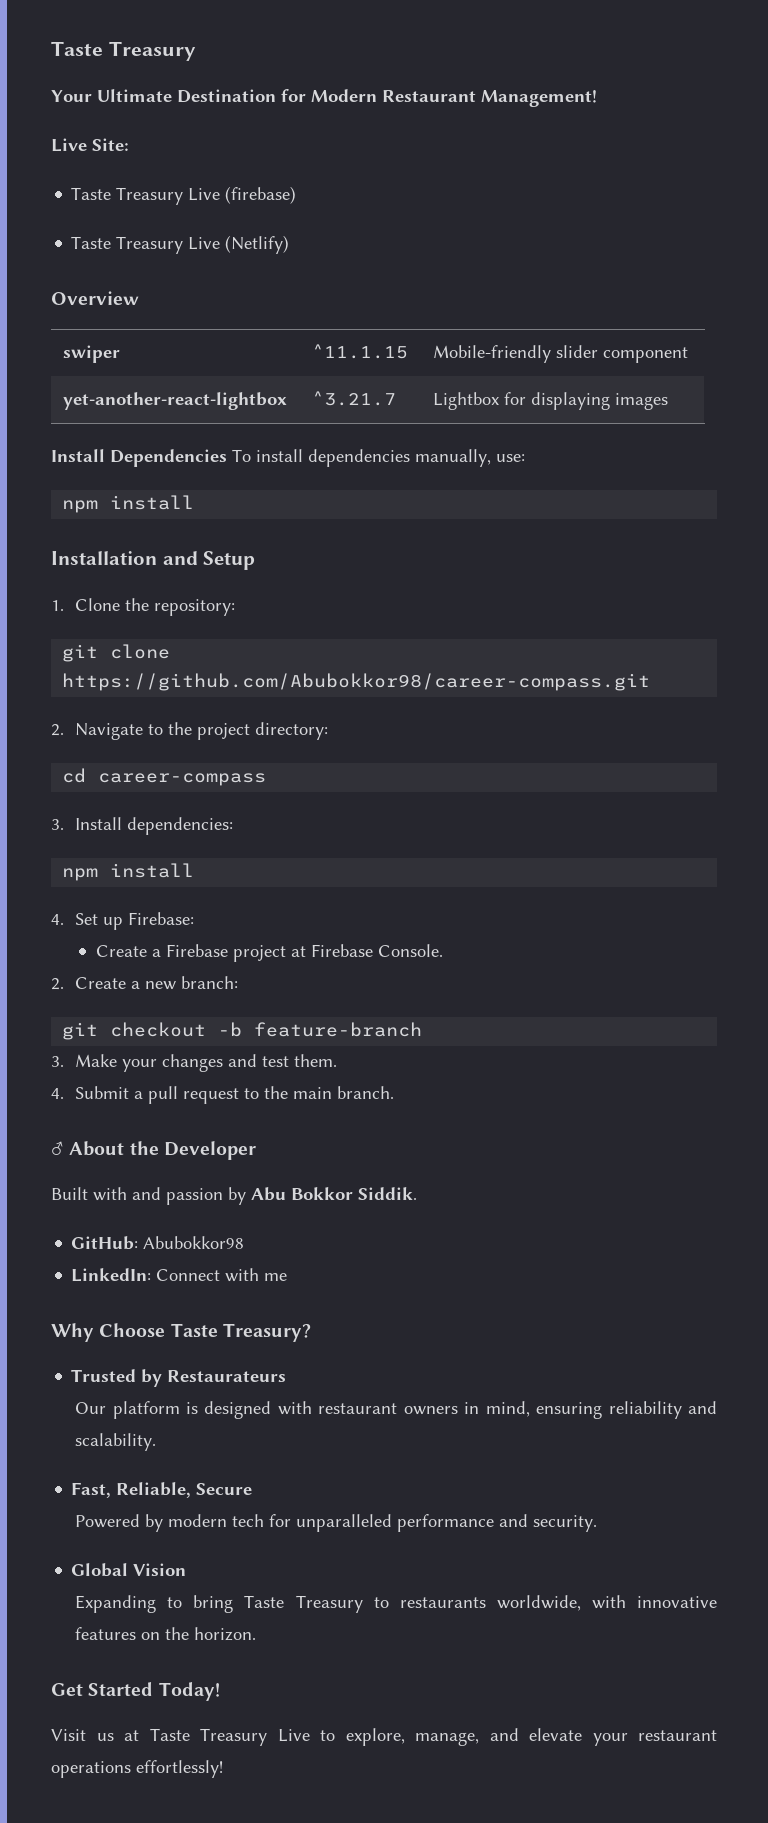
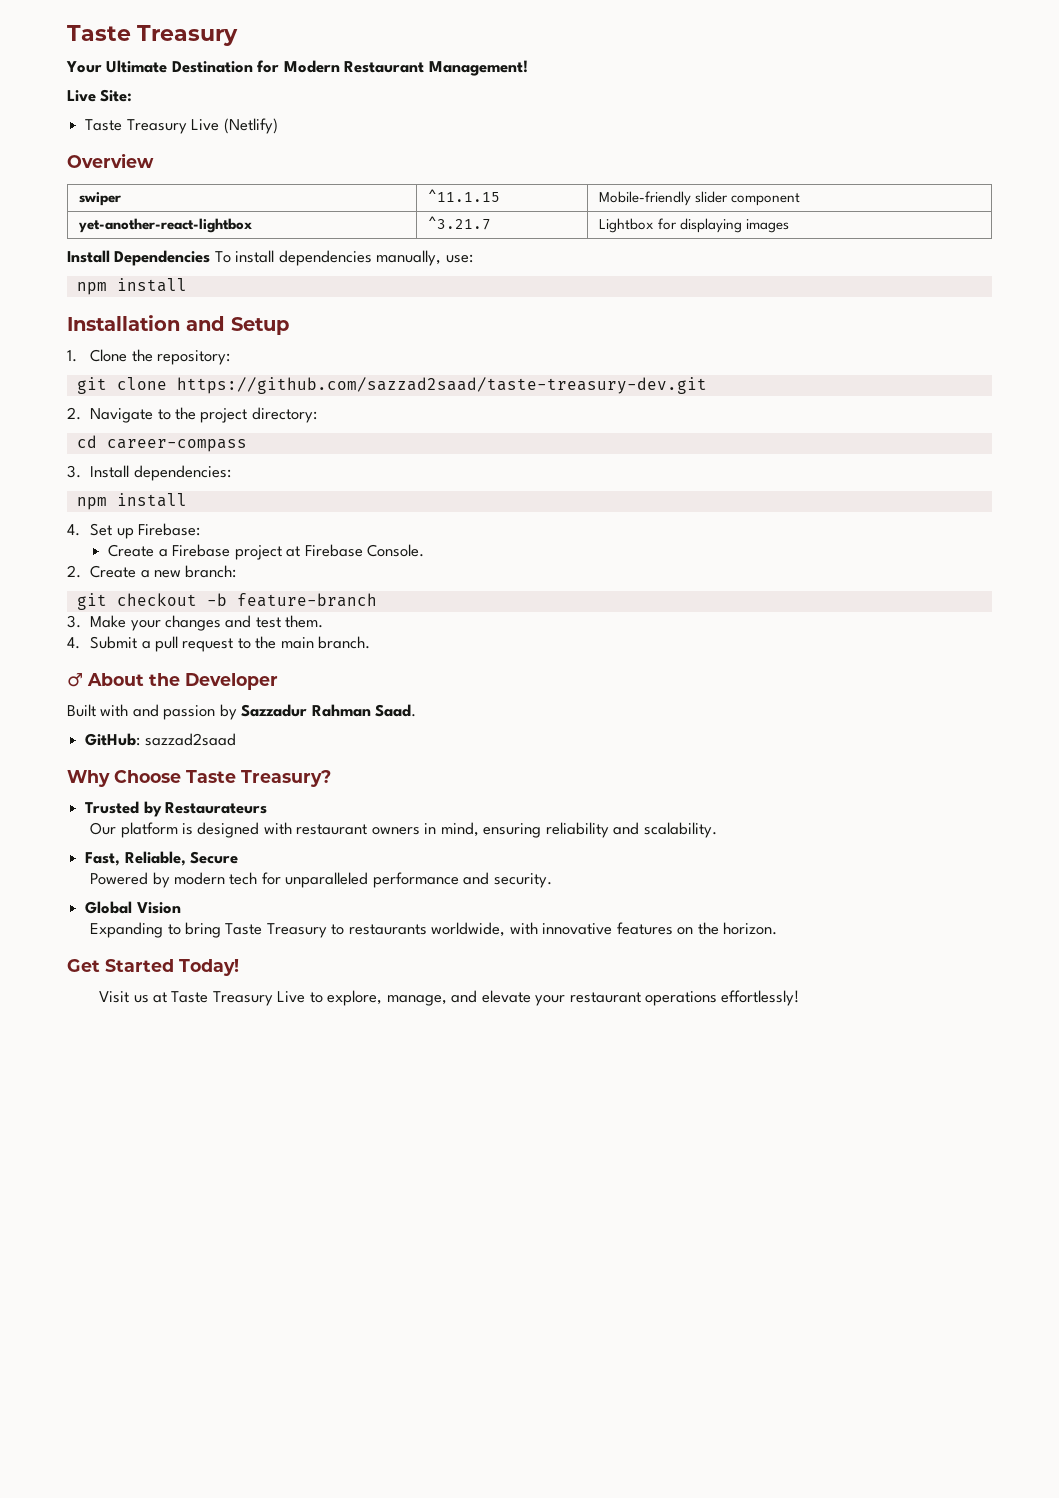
[71,186,297,205] // Taste Treasury Live (firebase) -> (133, 95) none
[62,673,651,691] https://github.com/Abubokkor98/career-compass.git -> [176,377,707,394] https://github.com/sazzad2saad/taste-treasury-dev.git
[251,1187,417,1201] [71,1236,245,1250] [71,1268,288,1282] Abu Bokkor Siddik. // GitHub: Abubokkor98 // LinkedIn: Connect with me -> [241,704,417,717] [85,733,236,746] Sazzadur Rahman Saad. // GitHub: sazzad2saad

